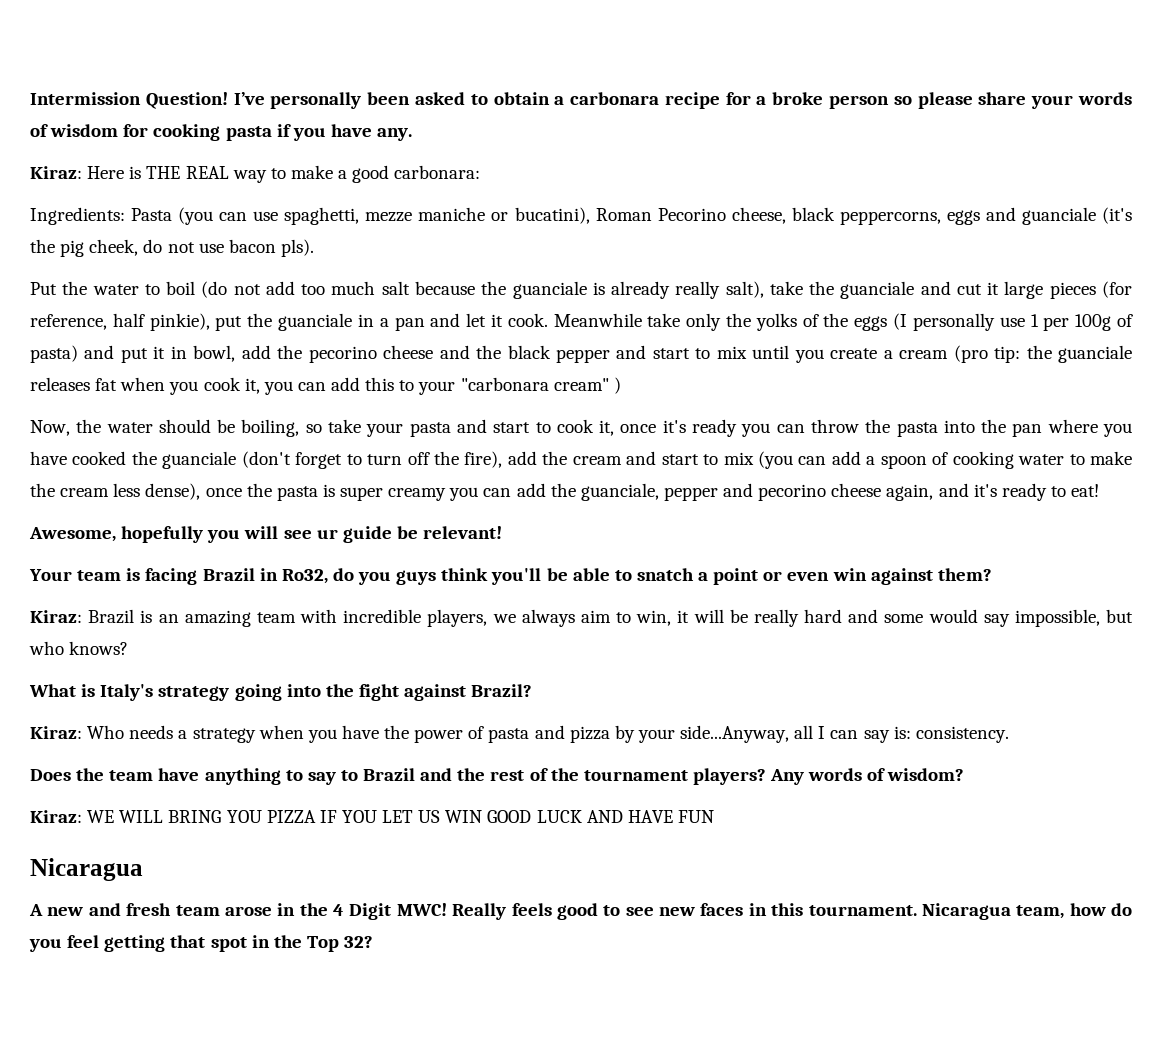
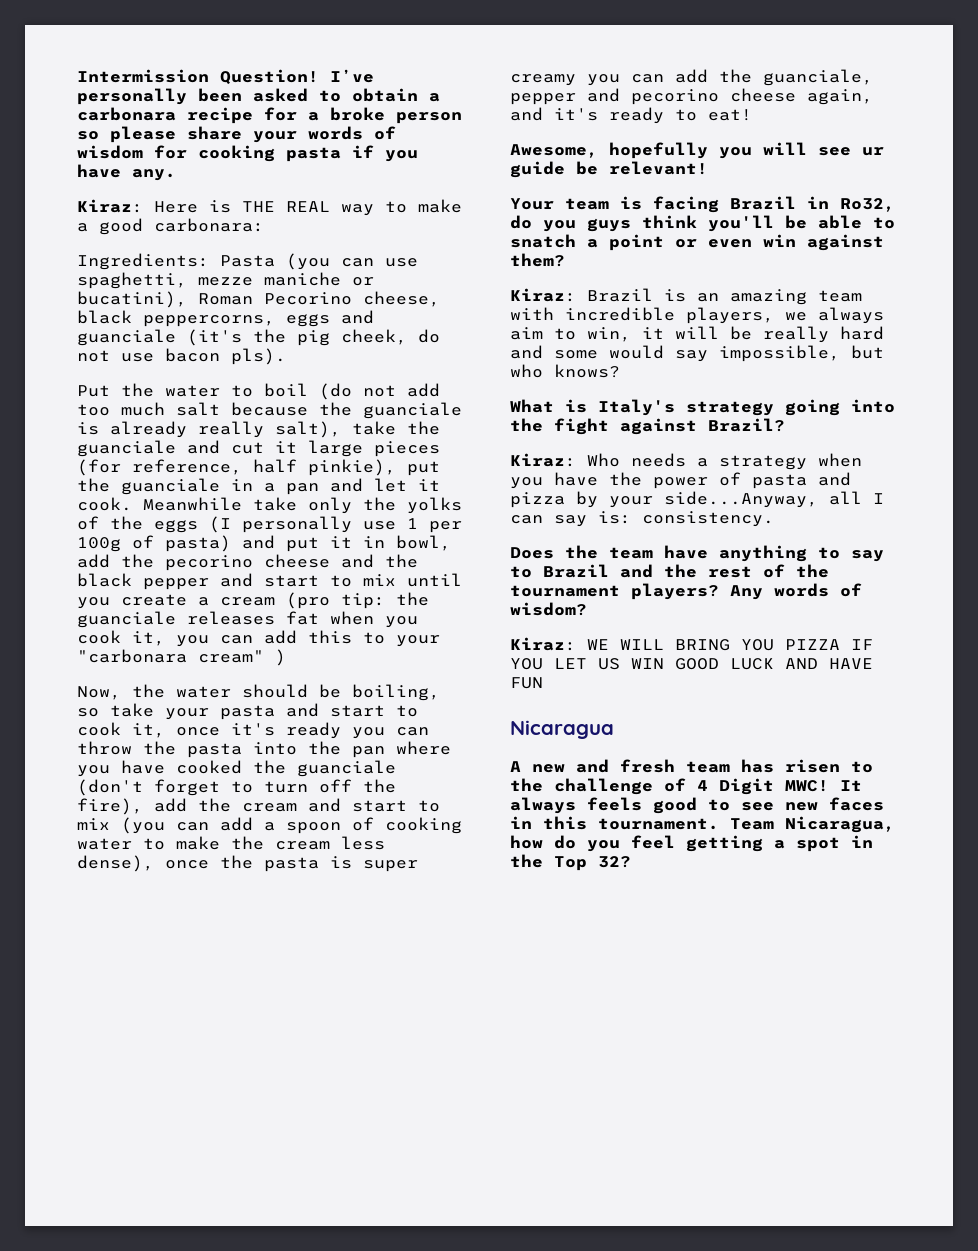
[224,903,328,916] arose in the -> [741,759,873,773] [510,778,686,795] has risen to the challenge of
[452,903,507,920] Really -> [840,780,862,791] [510,797,576,814] It always
[921,903,1065,920] Nicaragua team, -> [730,816,895,833] Team Nicaragua,
[170,935,206,948] that -> [774,840,785,849] a

